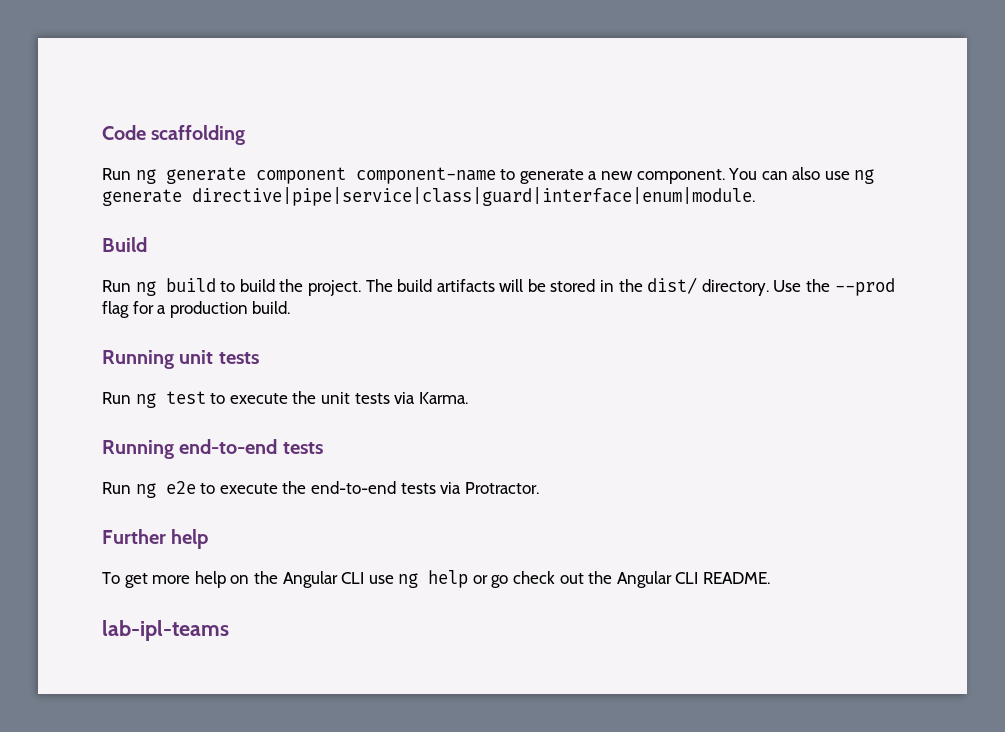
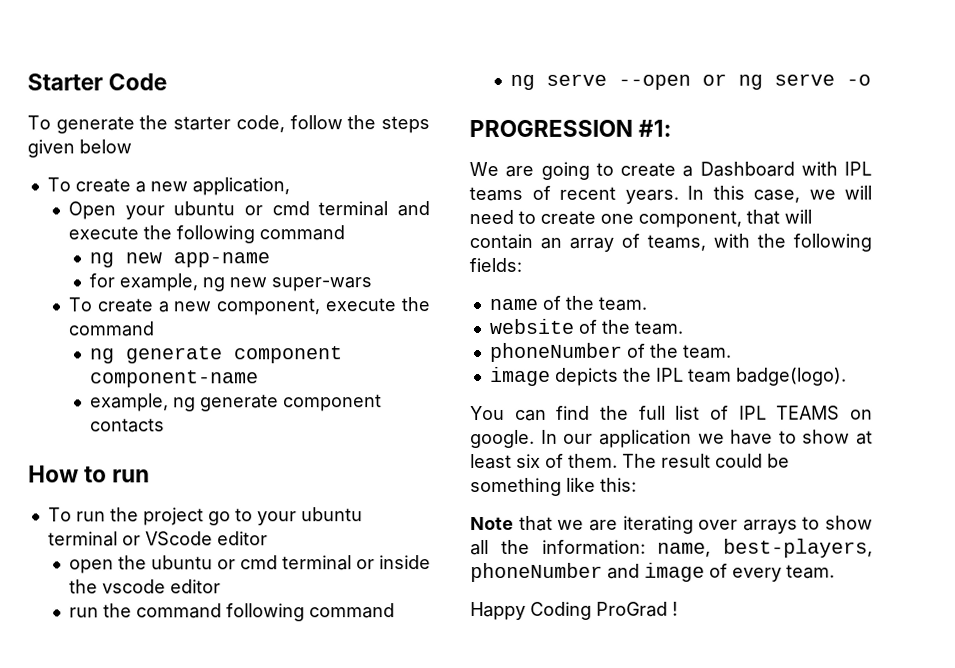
(102, 132) none -> [27,73,103,91] Starter
[151,125,246,145] [102,167,875,184] [102,187,755,206] [102,237,147,252] [102,277,895,296] [102,301,291,318] [102,350,259,369] [102,391,468,408] [102,439,323,459] [102,481,539,498] [102,529,209,549] [102,570,771,588] [102,620,229,641] scaffolding // Run ng generate component component-name to generate a new component. You can also use ng generate directive|pipe|service|class|guard|interface|enum|module. // Build // Run ng build to build the project. The build artifacts will be stored in the dist/ directory. Use the --prod flag for a production build. // Running unit tests // Run ng test to execute the unit tests via Karma. // Running end-to-end tests // Run ng e2e to execute the end-to-end tests via Protractor. // Further help // To get more help on the Angular CLI use ng help or go check out the Angular CLI README. // lab-ipl-teams -> [27,115,431,134] [27,139,132,158] [46,177,290,196] [67,201,430,220] [67,225,345,244] [88,252,270,268] [88,273,372,292] [67,297,430,316] [67,321,155,337] [89,346,343,364] [89,370,259,388] [89,393,382,412] [89,418,165,433] [28,465,151,483] [47,507,363,526] [47,531,268,547] [68,555,431,574] [68,579,221,594] [68,603,395,622] [509,73,871,90] [469,119,673,138] [469,161,872,180] [469,185,872,204] [469,209,812,228] [469,233,872,252] [469,257,522,273] [488,295,647,311] [488,318,684,335] [489,342,732,362] [489,366,847,386] [470,405,873,421] [470,429,873,449] [470,453,790,470] [470,477,637,497] [470,515,873,534] [470,538,873,558] [470,562,835,583] [470,601,678,621] // To generate the starter code, follow the steps given below // To create a new application, // Open your ubuntu or cmd terminal and execute the following command // ng new app-name // for example, ng new super-wars // To create a new component, execute the command // ng generate component component-name // example, ng generate component contacts // How to run // To run the project go to your ubuntu terminal or VScode editor // open the ubuntu or cmd terminal or inside the vscode editor // run the command following command // ng serve --open or ng serve -o // PROGRESSION #1: // We are going to create a Dashboard with IPL teams of recent years. In this case, we will need to create one component, that will contain an array of teams, with the following fields: // name of the team. // website of the team. // phoneNumber of the team. // image depicts the IPL team badge(logo). // You can find the full list of IPL TEAMS on google. In our application we have to show at least six of them. The result could be something like this: // Note that we are iterating over arrays to show all the information: name, best-players, phoneNumber and image of every team. // Happy Coding ProGrad !

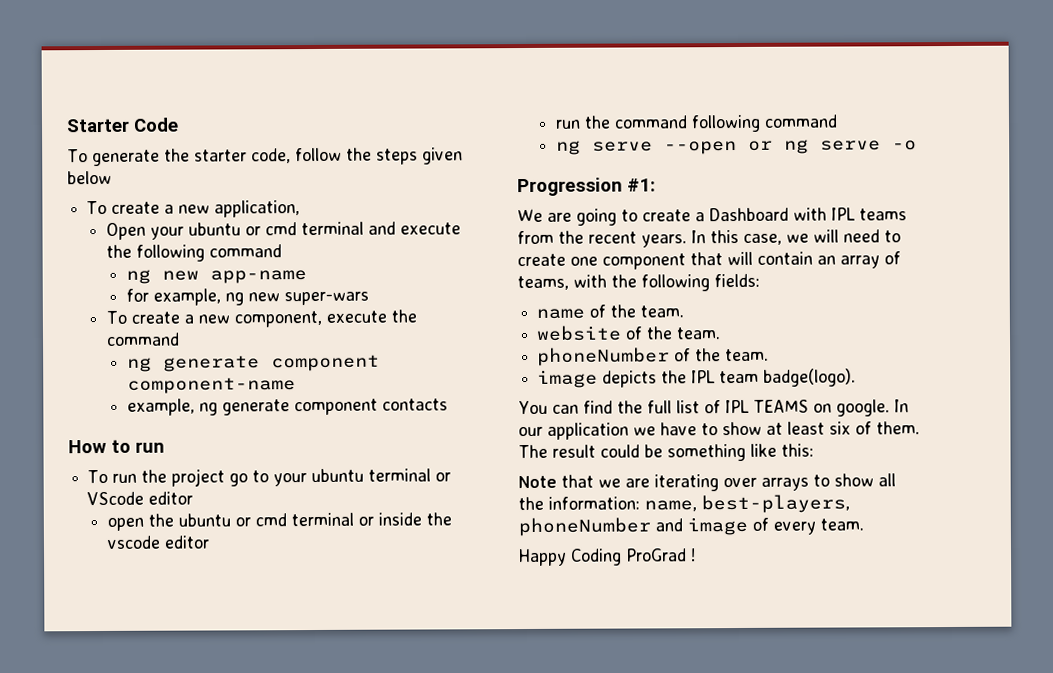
[469,119,633,138] PROGRESSION -> [517,177,623,197] Progression
[531,185,551,200] of -> [517,230,584,245] from the
[638,210,742,228] component, -> [602,253,686,270] component

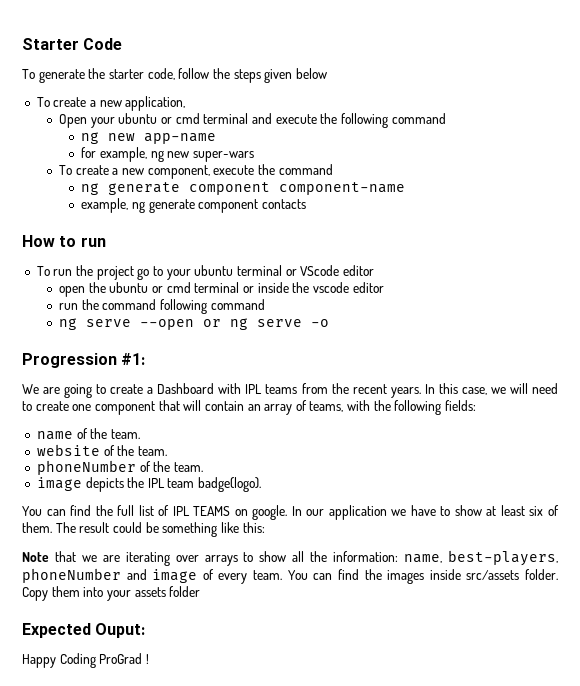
(864, 524) none -> [287,569,559,584] [22,586,201,601] [22,623,146,638] You can find the images inside src/assets folder. Copy them into your assets folder // Expected Ouput:

